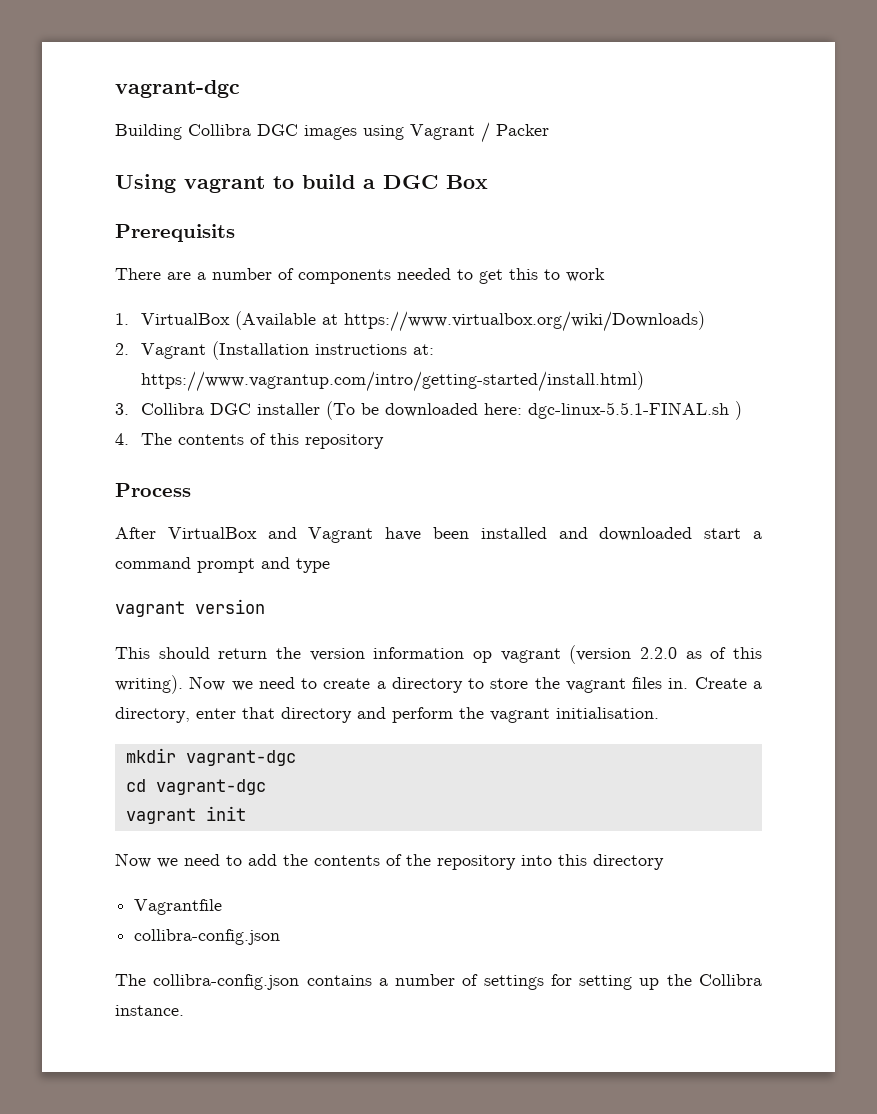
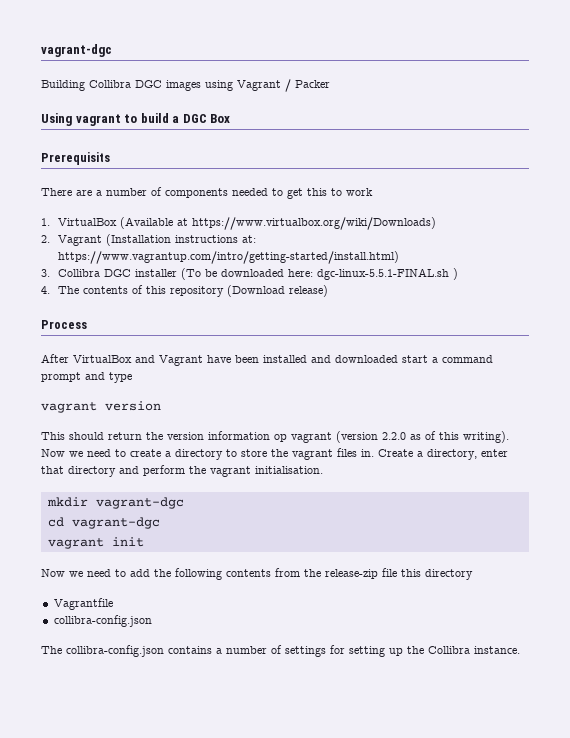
(385, 441) none -> [226,285,328,297] (Download release)
[314,854,552,870] contents of the repository into -> [175,568,397,580] following contents from the release-zip file

